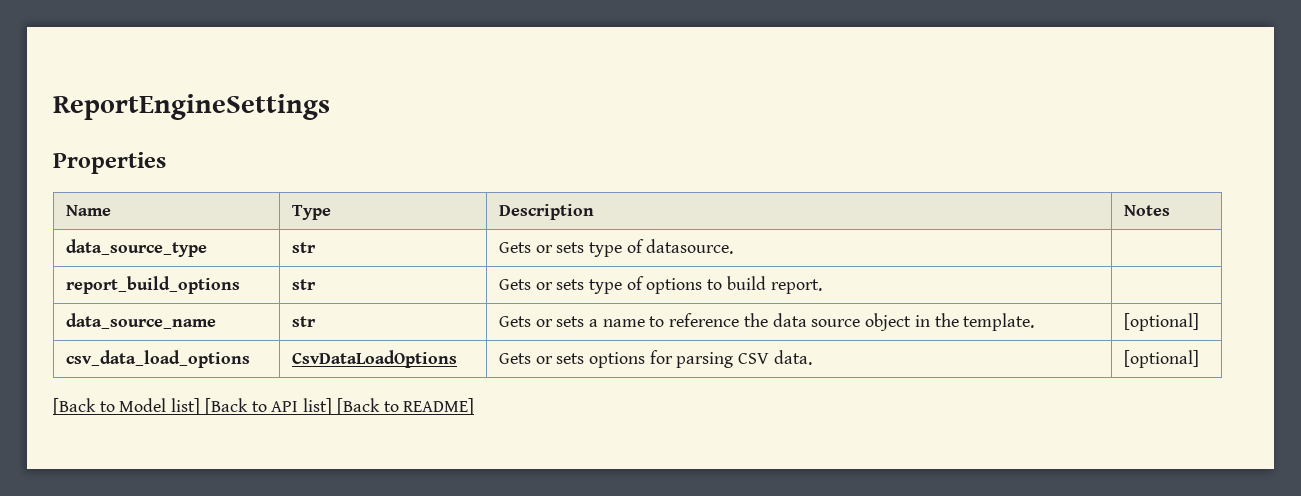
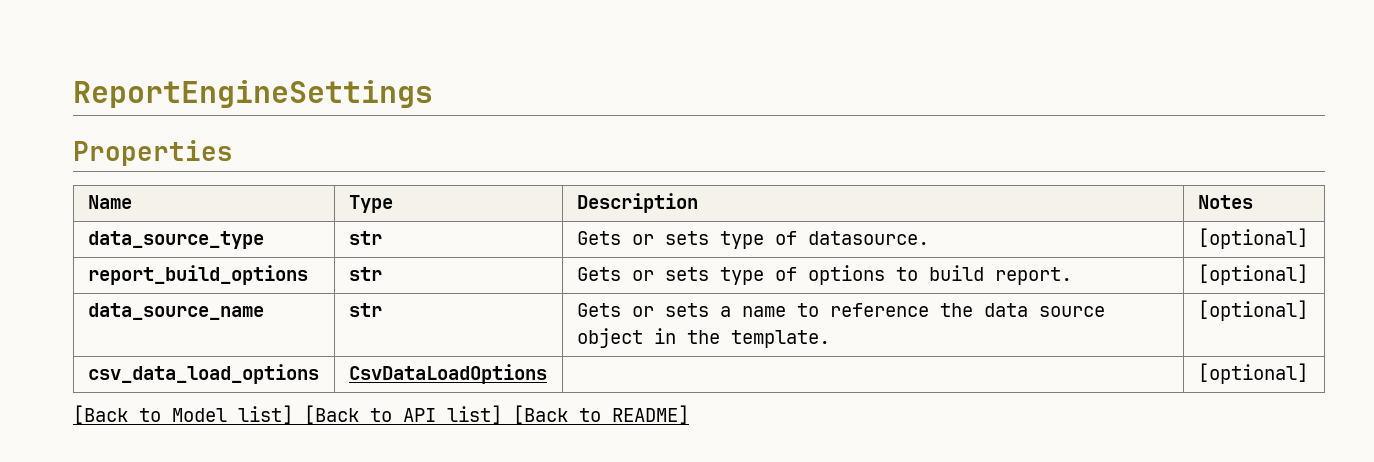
(734, 246) none -> [1197,228,1308,249] [optional]
(822, 286) none -> [1197,264,1308,285] [optional]
[498,350,812,368] Gets or sets options for parsing CSV data. -> (547, 374) none

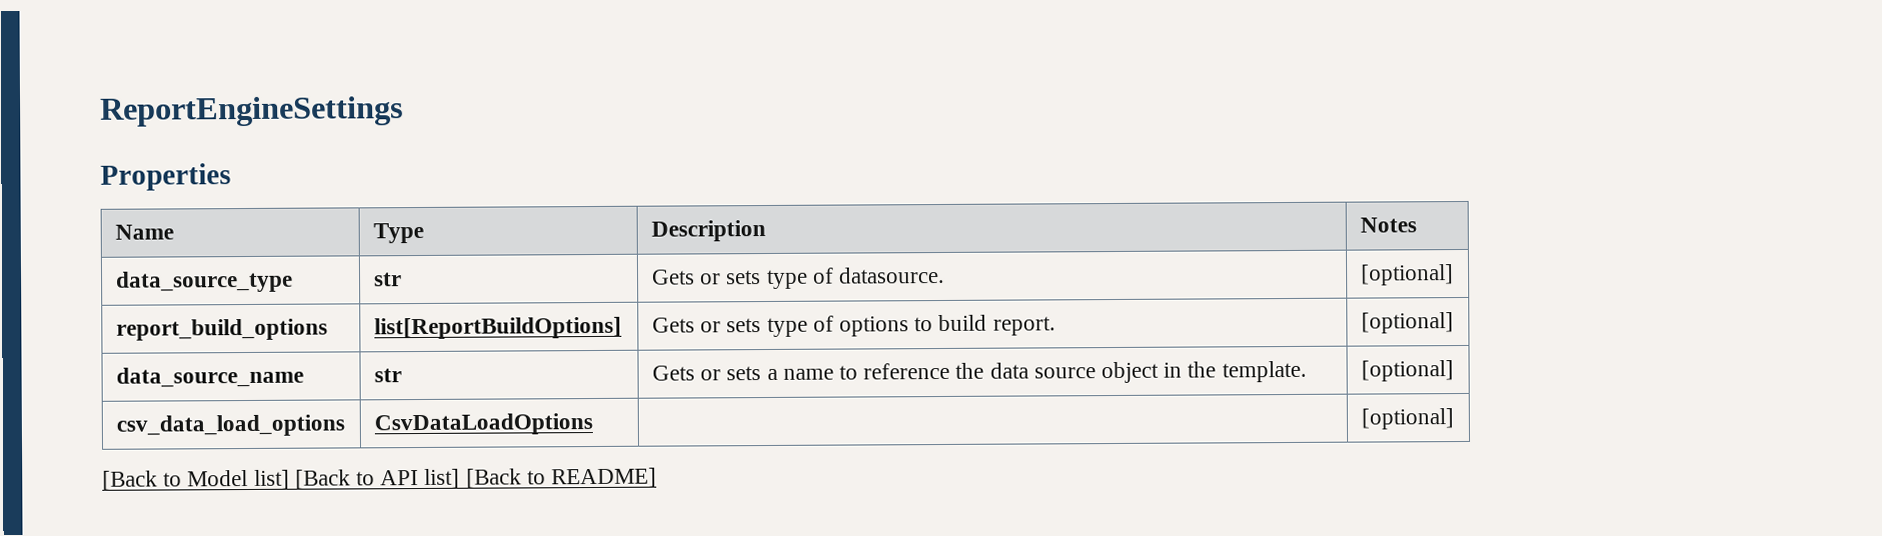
[348,267,382,281] str -> [373,316,622,340] list[ReportBuildOptions]

